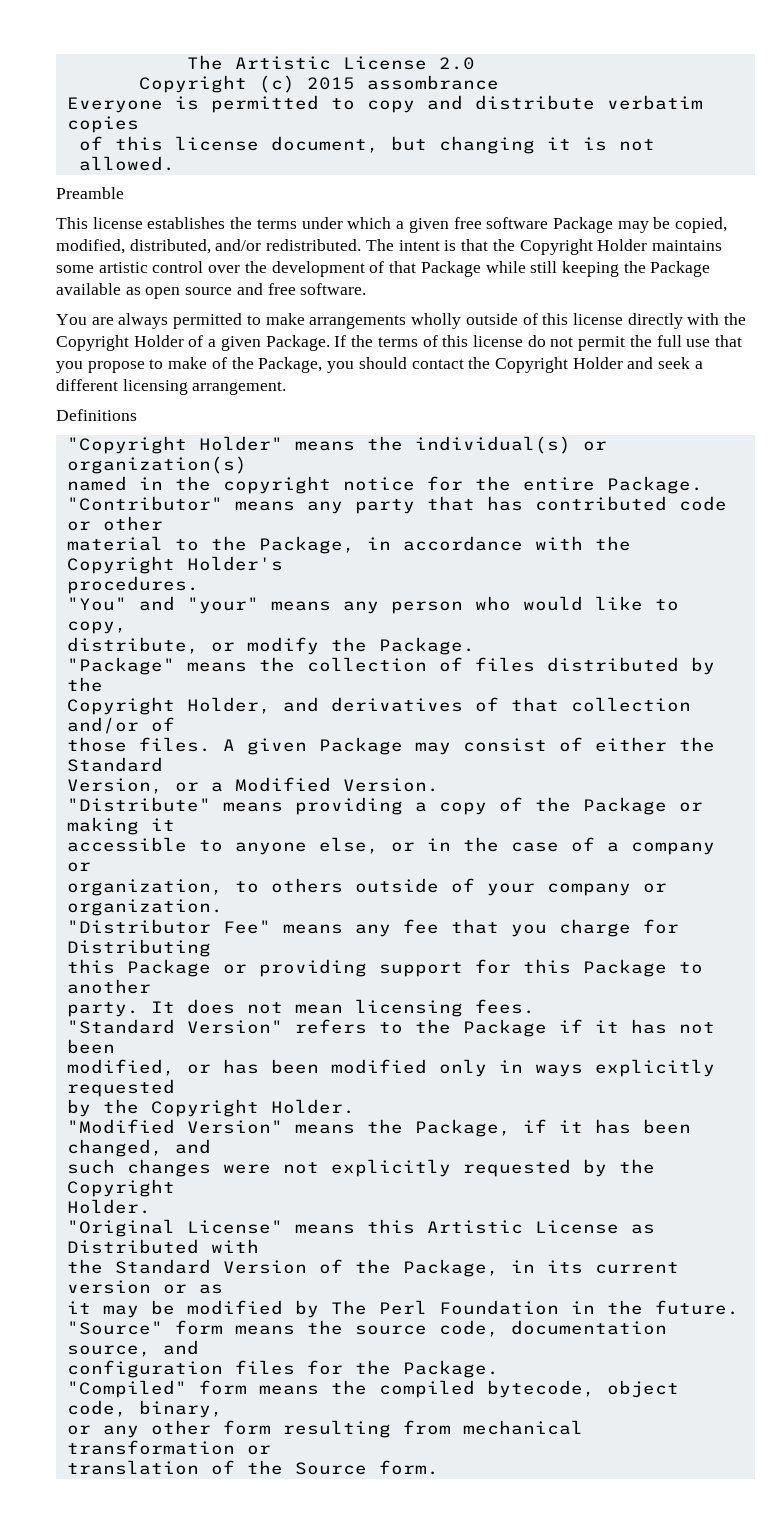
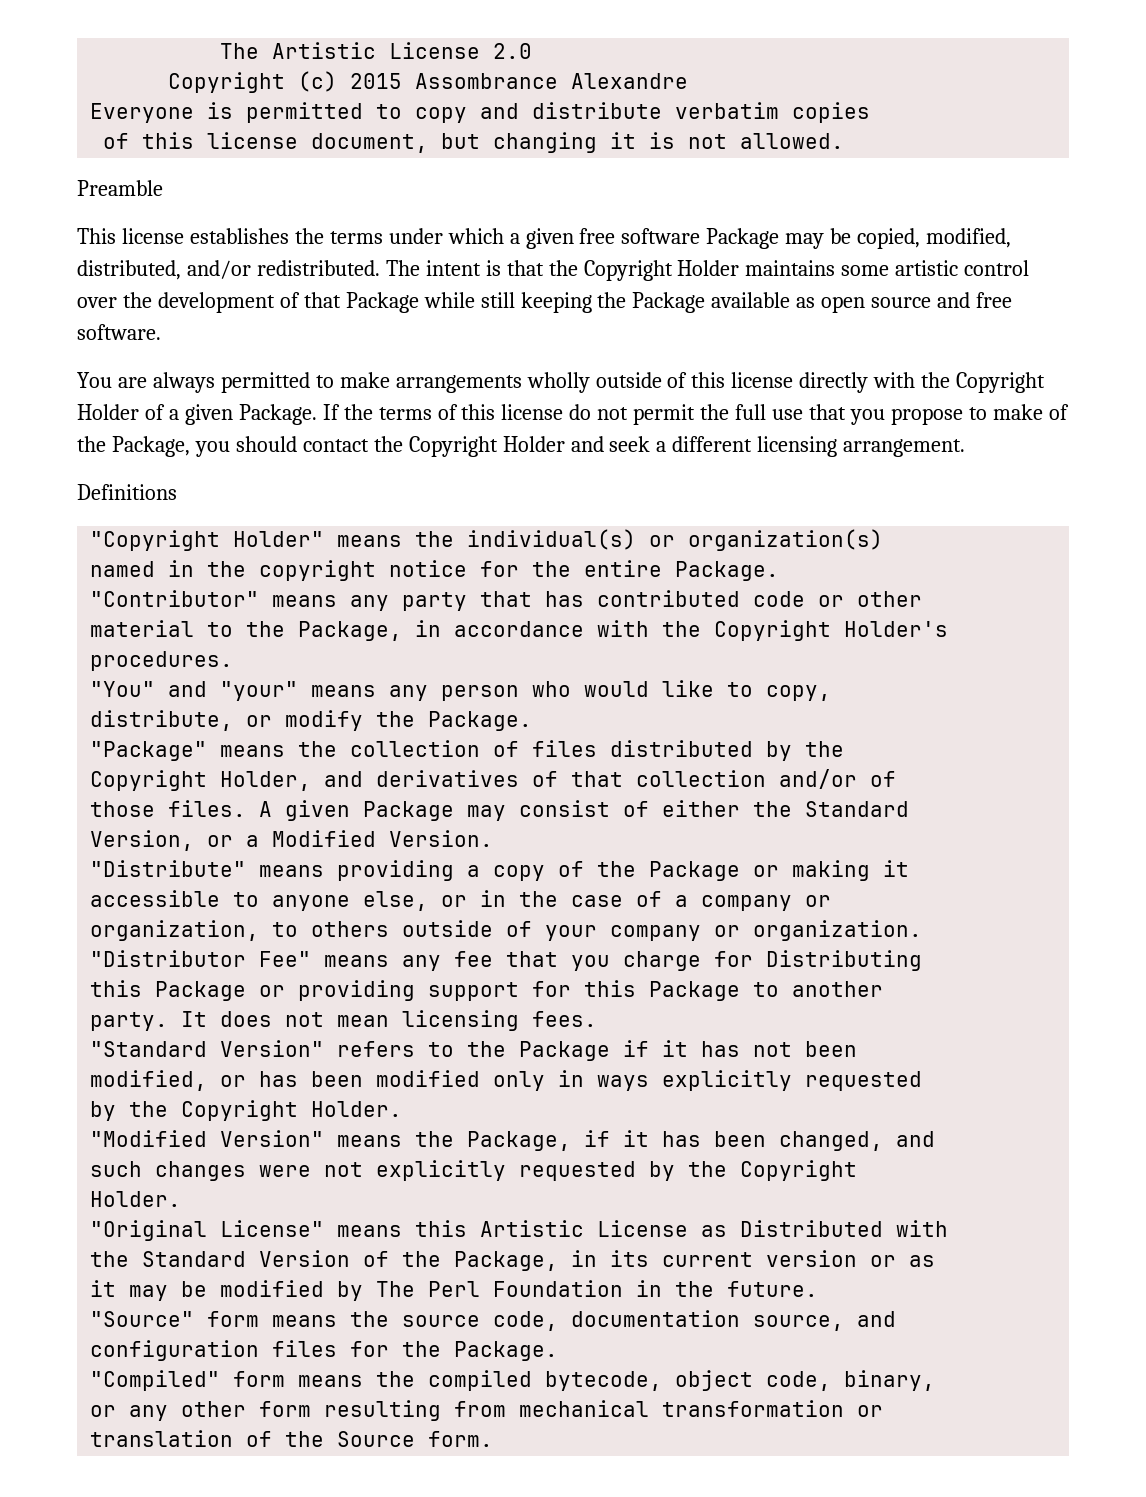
[366,75,499,90] assombrance -> [415,73,689,89] Assombrance Alexandre

